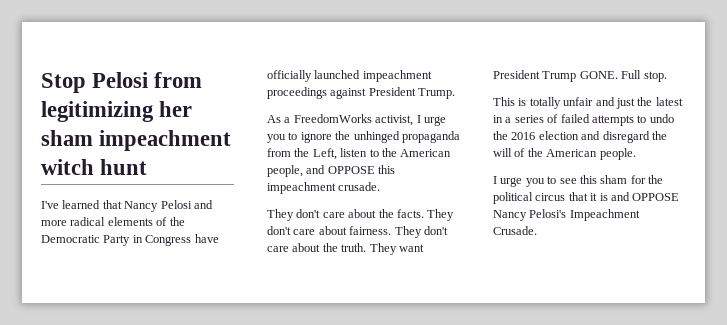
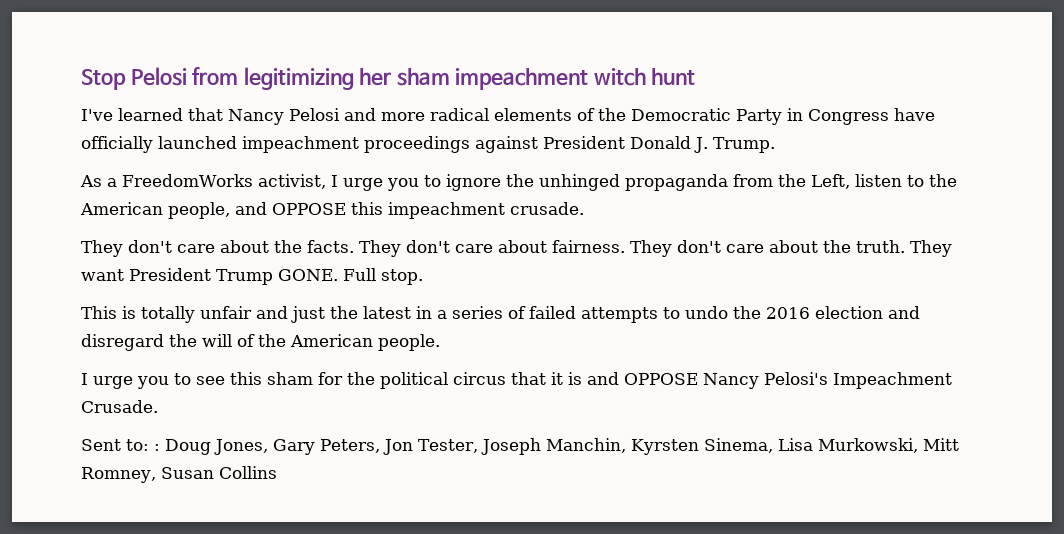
(416, 91) none -> [630,136,708,153] Donald J.
(537, 230) none -> [81,438,959,455] [81,466,277,483] // Sent to: : Doug Jones, Gary Peters, Jon Tester, Joseph Manchin, Kyrsten Sinema, Lisa Murkowski, Mitt Romney, Susan Collins

